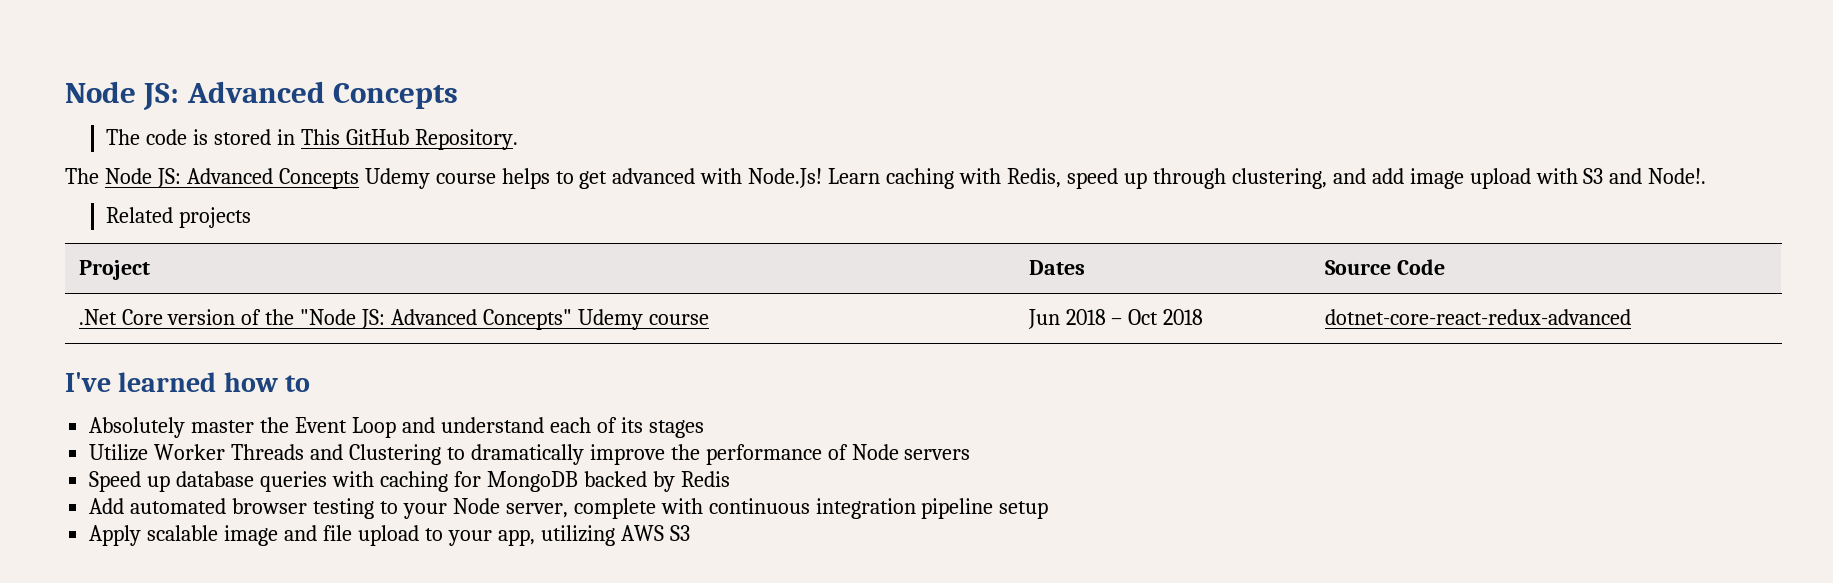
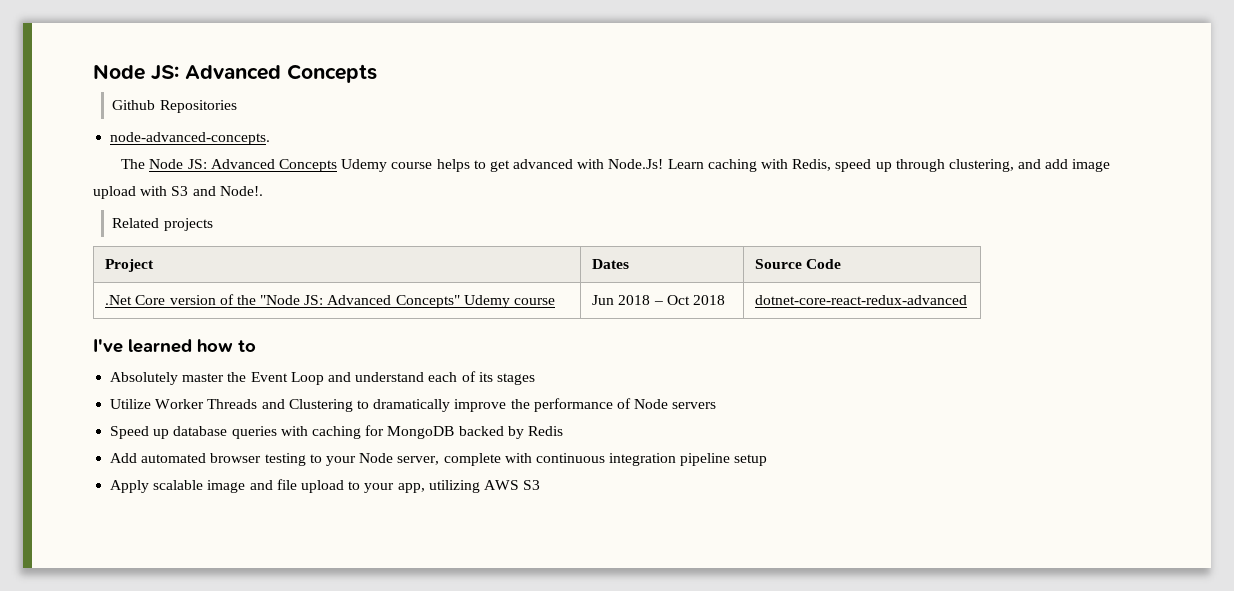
[106,129,518,150] The code is stored in This GitHub Repository. -> [112,100,237,113] [110,132,271,145] Github Repositories // node-advanced-concepts.

